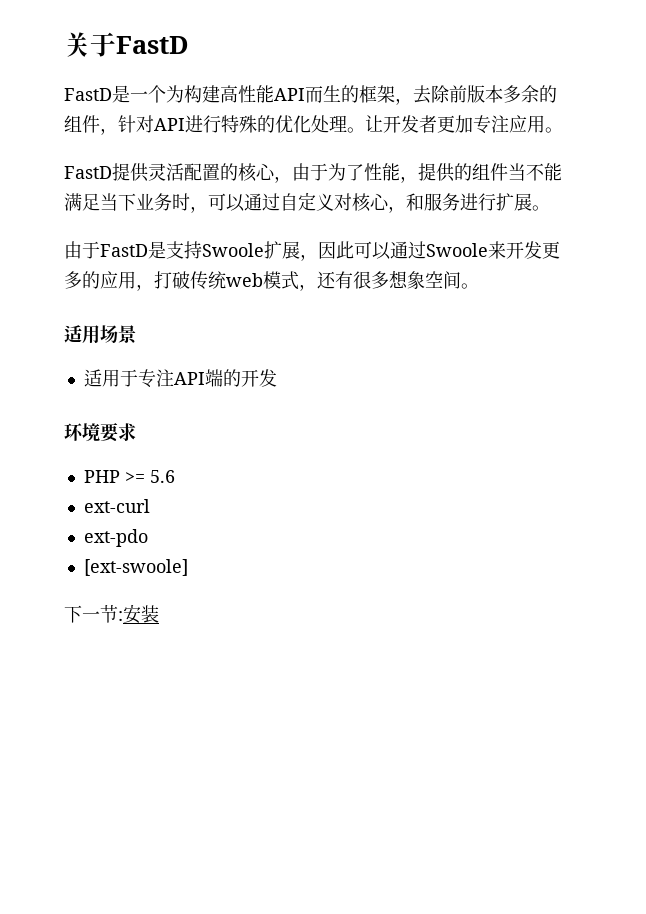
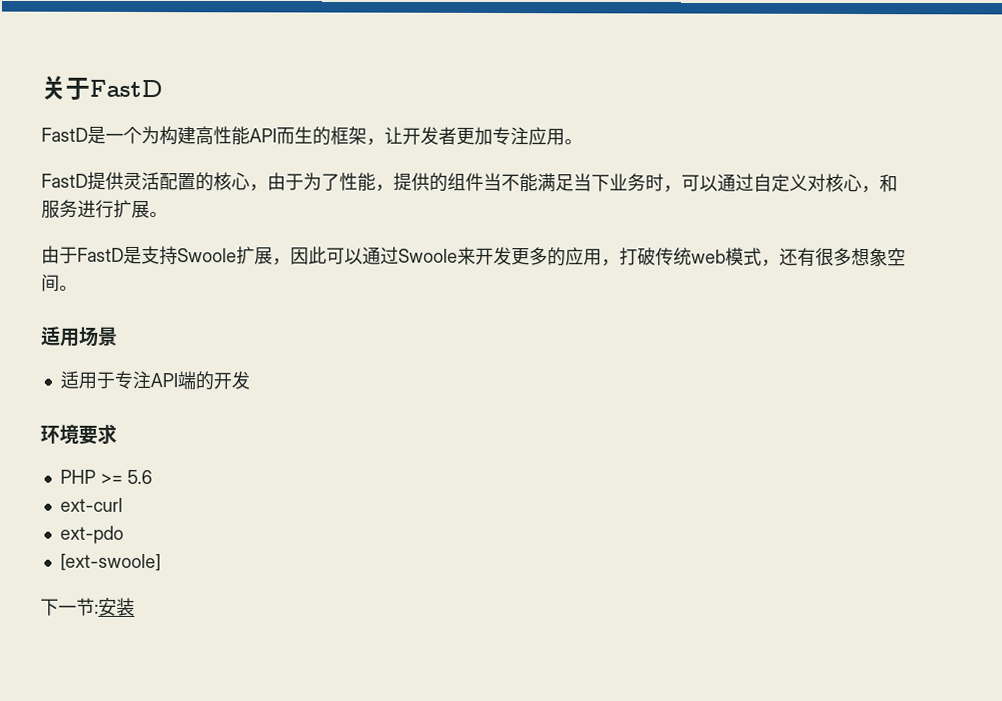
[413,85,557,104] [64,115,365,135] 去除前版本多余的组件，针对API进行特殊的优化处理。 -> (385, 142) none

